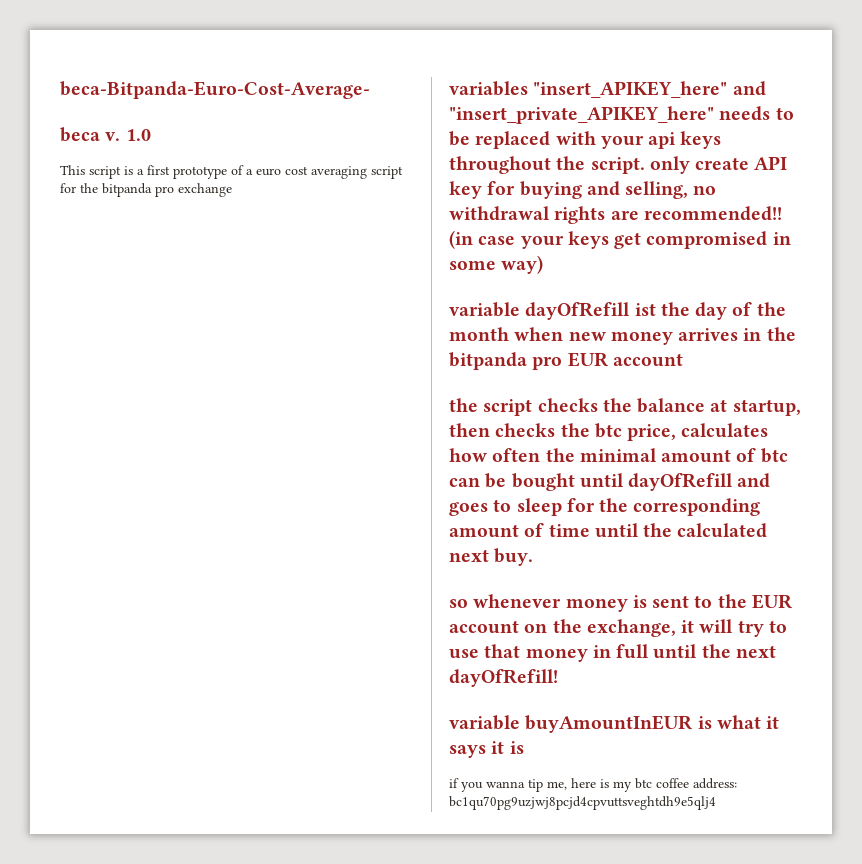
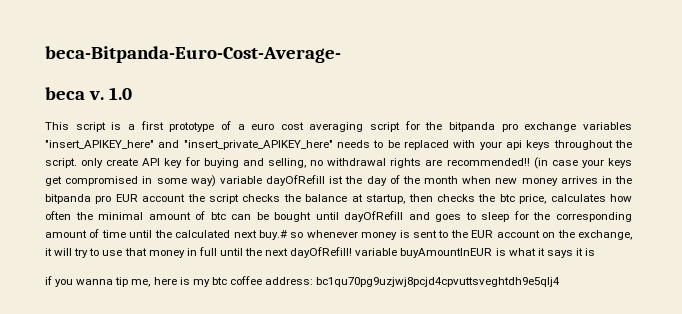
(232, 190) // -> (577, 127) none
(544, 264) // -> (216, 181) none
(683, 360) // -> (186, 198) none
[494,548,534,566] buy. // -> [258,230,287,240] buy.#
(558, 678) // -> (353, 252) none

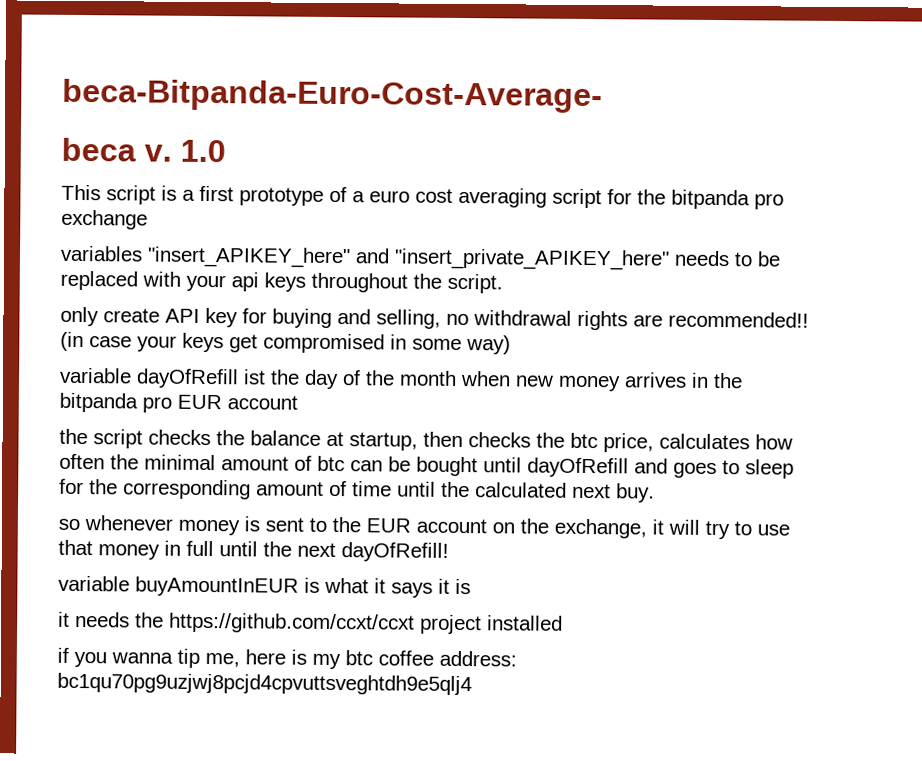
(577, 127) none -> (148, 219) //
(77, 163) none -> (503, 283) //
(216, 181) none -> (511, 345) //
(186, 198) none -> (298, 402) //
[258,230,287,240] buy.# -> [616,483,655,503] buy. //
(353, 252) none -> (449, 552) //
(596, 252) none -> [58,611,563,635] // it needs the https://github.com/ccxt/ccxt project installed

